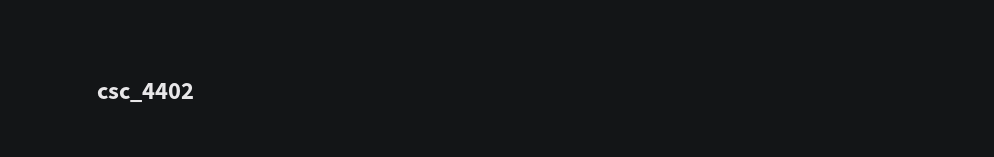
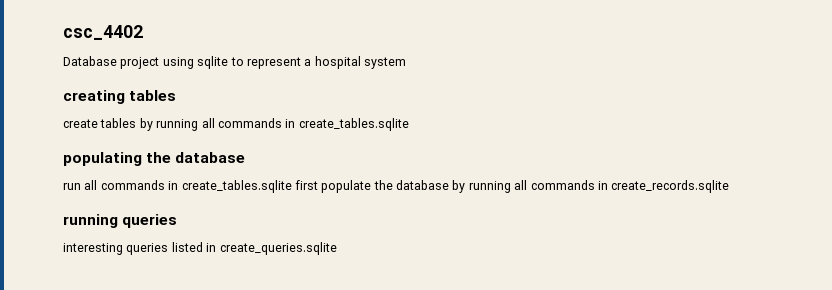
(194, 93) none -> [63,56,406,69] [63,90,177,104] [63,118,409,131] [63,152,246,166] [63,180,730,193] [63,214,178,228] [63,242,337,255] // Database project using sqlite to represent a hospital system // creating tables // create tables by running all commands in create_tables.sqlite // populating the database // run all commands in create_tables.sqlite first populate the database by running all commands in create_records.sqlite // running queries // interesting queries listed in create_queries.sqlite

